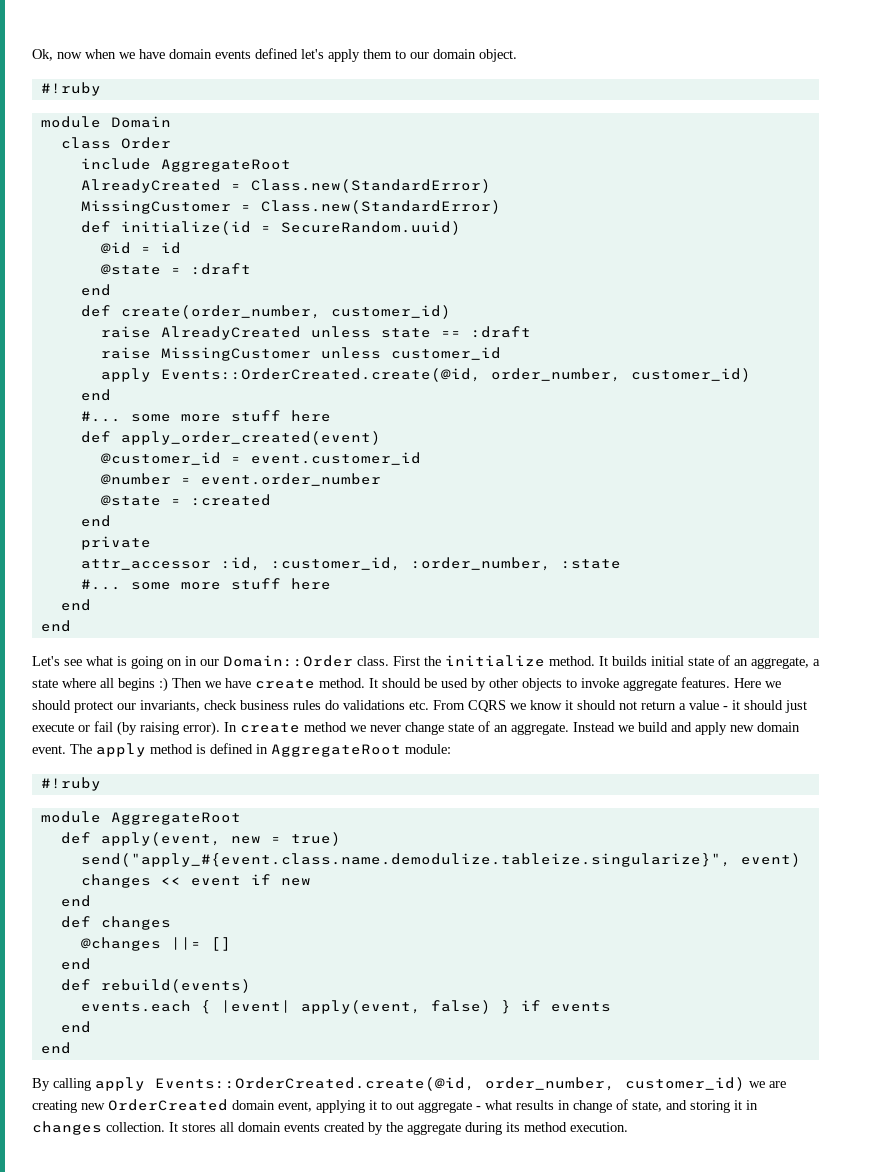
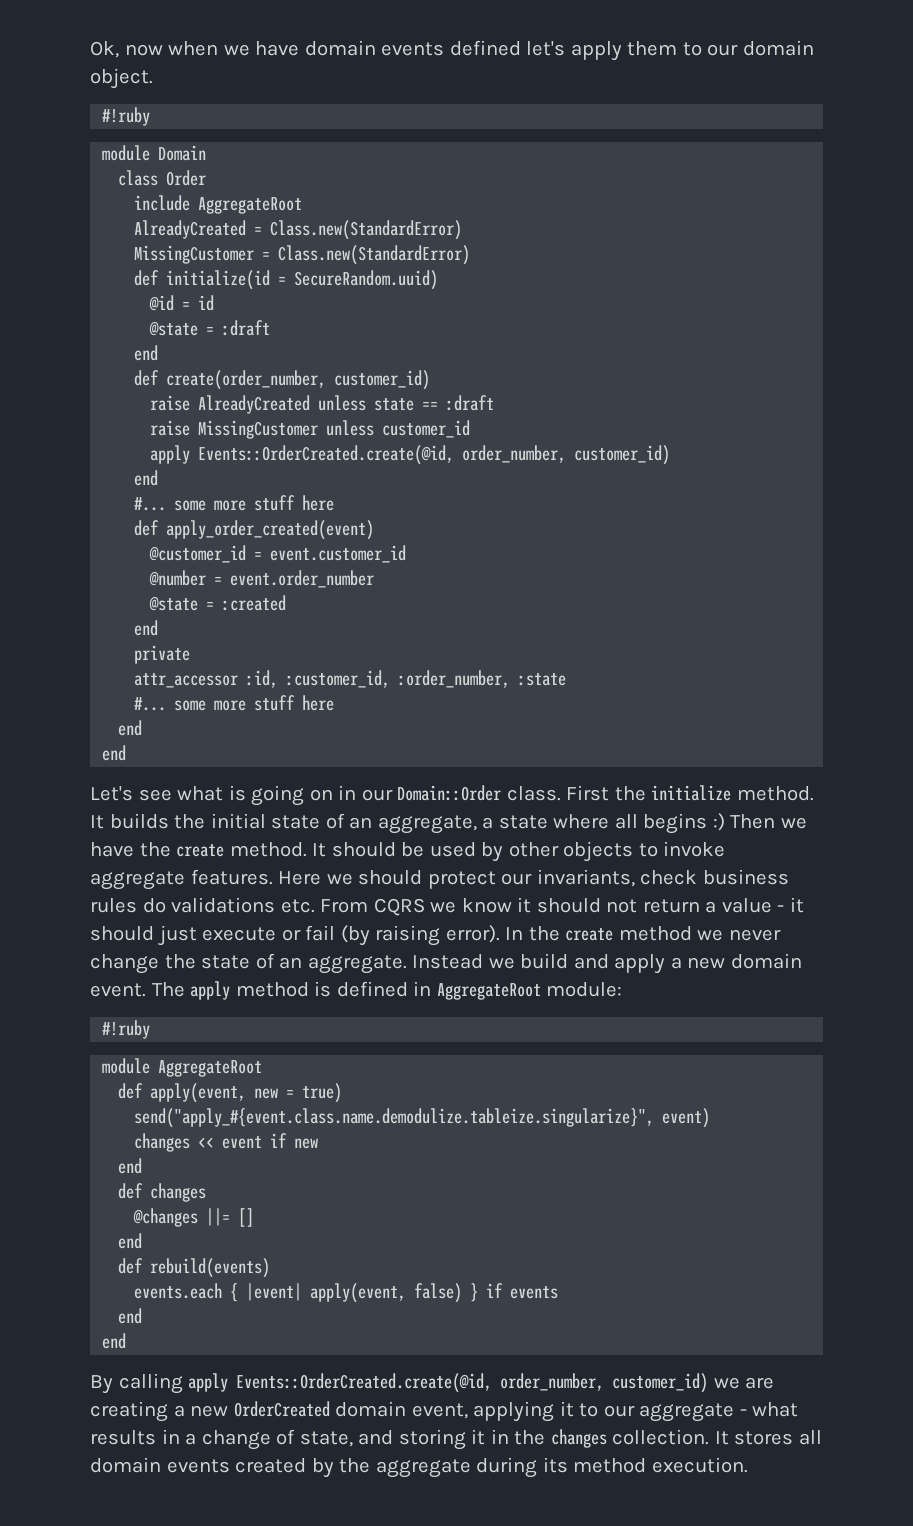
(647, 661) none -> [174,814,206,829] the
(251, 683) none -> [139,842,171,857] the
(237, 727) none -> [528,926,560,941] the
(444, 728) none -> [164,954,196,969] the
(727, 728) none -> [670,957,682,969] a
(77, 1106) none -> [173,1405,185,1417] a
[396,1101,414,1110] out -> [603,1405,635,1417] our
(570, 1105) none -> [185,1433,197,1445] a
(758, 1105) none -> [514,1430,546,1445] the

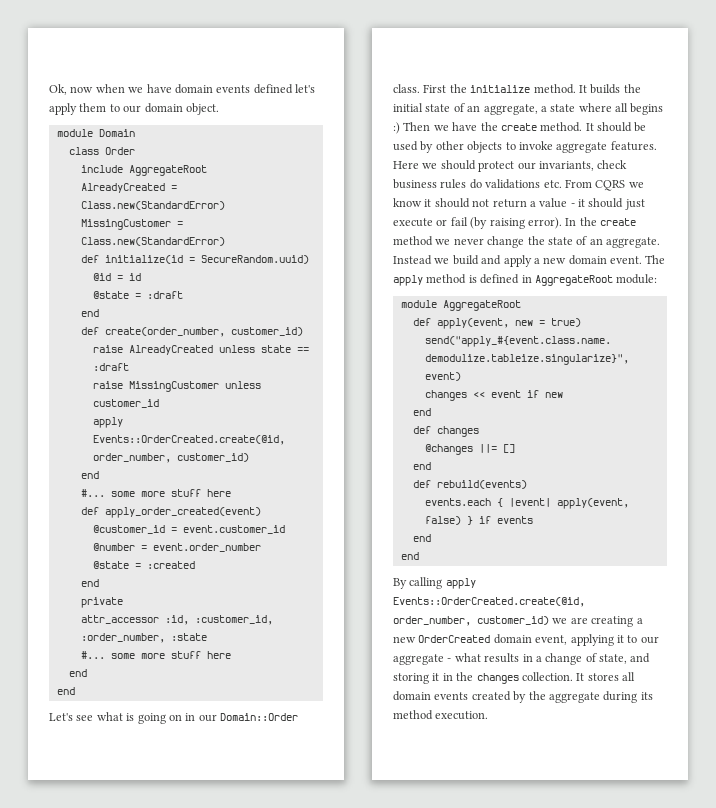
[102,107,151,126] // #!ruby -> (219, 109) none
[102,1020,151,1039] // #!ruby -> (658, 279) none

